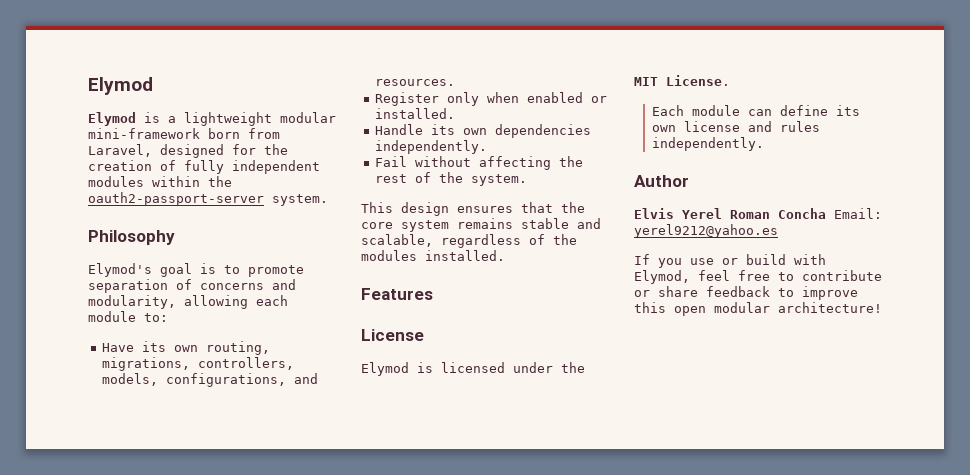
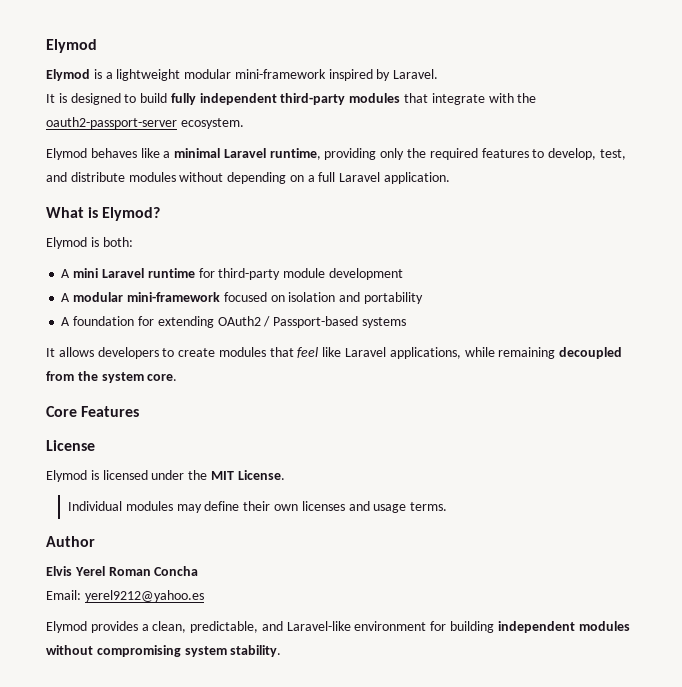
[208,128,280,139] [88,144,288,158] [88,160,320,174] [88,176,232,187] [88,192,328,206] [88,230,175,245] [88,263,304,277] [88,279,296,293] [88,295,288,309] [88,311,168,322] [102,341,271,355] [102,357,295,371] [102,373,319,387] [375,79,456,86] [375,92,608,106] [375,108,456,119] [375,124,592,138] [375,140,488,154] [375,156,584,170] [375,172,528,186] [361,202,585,216] [361,218,601,232] [361,234,577,248] [361,250,505,261] born from Laravel, designed for the creation of fully independent modules within the oauth2-passport-server system. // Philosophy // Elymod's goal is to promote separation of concerns and modularity, allowing each module to: // Have its own routing, migrations, controllers, models, configurations, and resources. // Register only when enabled or installed. // Handle its own dependencies independently. // Fail without affecting the rest of the system. // This design ensures that the core system remains stable and scalable, regardless of the modules installed. // -> [328,69,439,81] [46,93,537,105] [46,117,244,129] [46,148,626,160] [46,172,451,184] [46,207,161,221] [46,237,133,249] [61,268,403,280] [61,292,423,304] [61,316,406,328] [46,347,623,359] [46,371,178,383] [46,406,77,417] inspired by Laravel. // It is designed to build fully independent third-party modules that integrate with the oauth2-passport-server ecosystem. // Elymod behaves like a minimal Laravel runtime, providing only the required features to develop, test, and distribute modules without depending on a full Laravel application. // What is Elymod? // Elymod is both: // A mini Laravel runtime for third-party module development // A modular mini-framework focused on isolation and portability // A foundation for extending OAuth2 / Passport-based systems // It allows developers to create modules that feel like Laravel applications, while remaining decoupled from the system core. // Core
[651,105,860,116] [651,121,820,132] [651,137,764,151] Each module can define its own license and rules independently. -> [68,501,448,513] Individual modules may define their own licenses and usage terms.
(826, 213) none -> (199, 571) //
[634,254,826,268] [634,270,882,284] [634,286,858,300] [634,302,882,316] If you use or build with Elymod, feel free to contribute or share feedback to improve this open modular architecture! -> [46,621,630,633] [46,645,282,657] Elymod provides a clean, predictable, and Laravel-like environment for building independent modules without compromising system stability.

